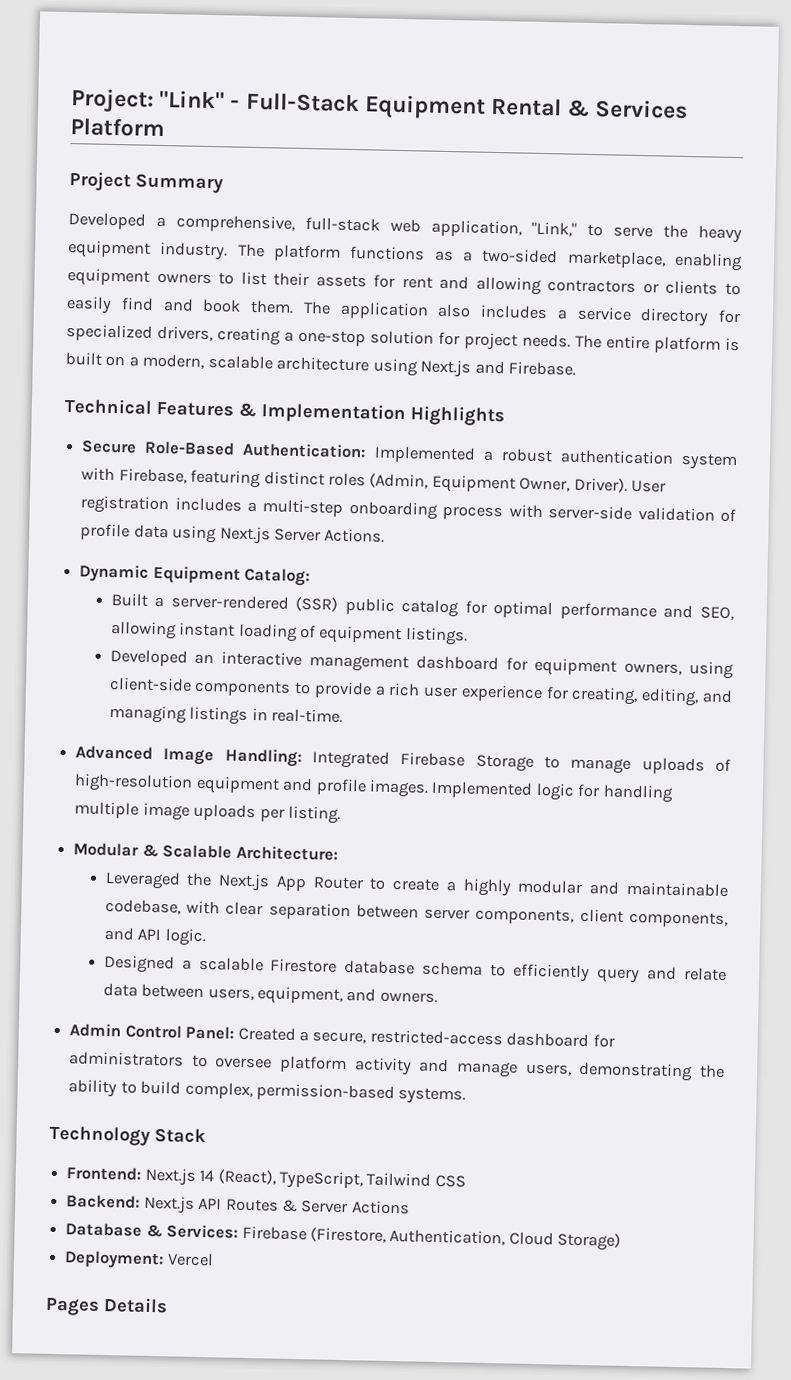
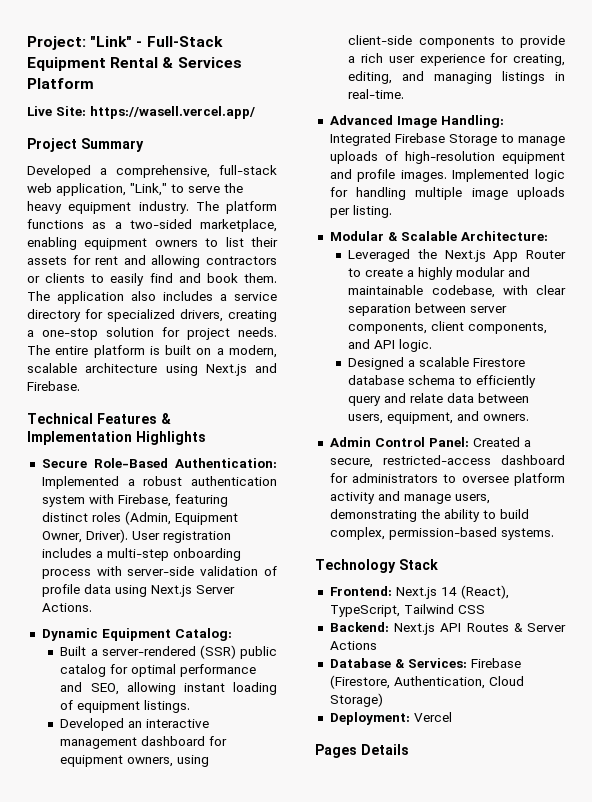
(165, 128) none -> [27,106,255,119] // Live Site: https://wasell.vercel.app/

